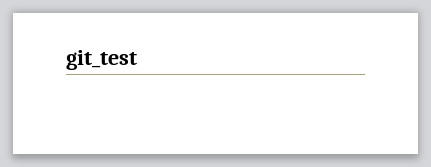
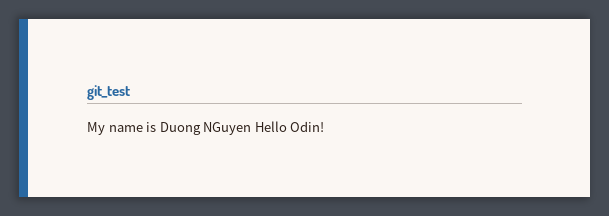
(137, 60) none -> [87,121,325,135] // My name is Duong NGuyen Hello Odin!

